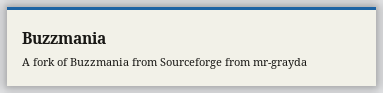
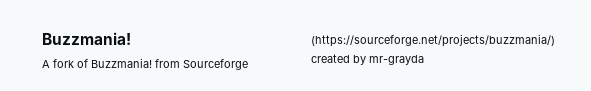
[22,32,106,44] Buzzmania -> [42,32,131,45] Buzzmania!
[70,58,129,66] Buzzmania -> [91,58,152,68] Buzzmania!
[225,58,251,66] from -> [311,34,555,47] [311,54,366,65] (https://sourceforge.net/projects/buzzmania/) created by

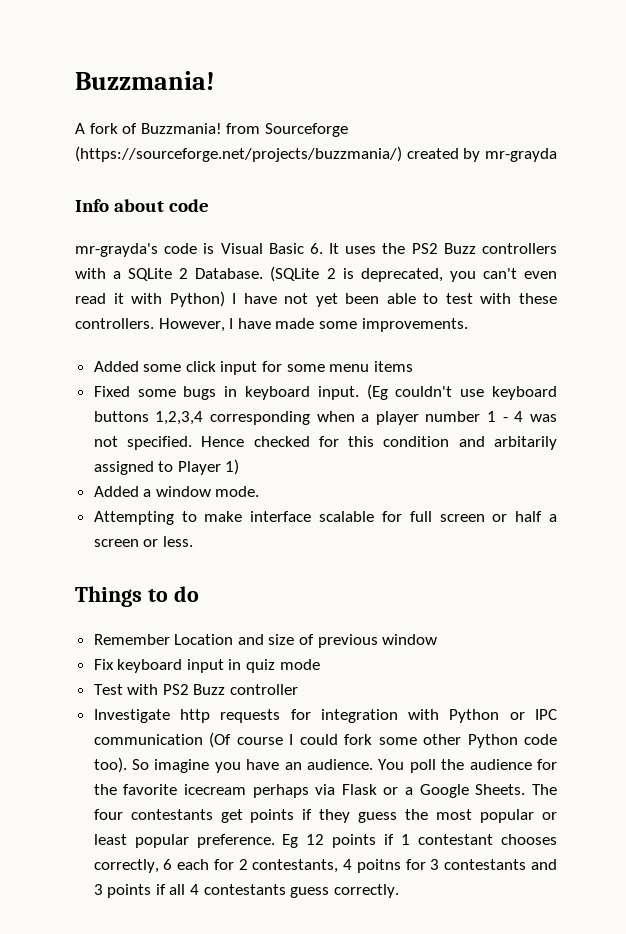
(424, 60) none -> [75,199,210,212] [75,243,557,257] [75,266,557,282] [75,291,557,307] [75,318,468,332] [93,361,413,375] [93,384,558,400] [93,411,557,425] [93,436,557,450] [93,459,240,475] [93,486,260,497] [93,511,557,525] [93,536,193,547] [75,586,199,607] [93,634,438,648] [93,659,320,673] [93,684,299,695] [93,709,558,723] [93,732,557,748] [93,757,557,773] [93,784,557,798] [93,809,557,823] [93,834,557,848] [93,859,557,873] [93,884,399,898] // Info about code // mr-grayda's code is Visual Basic 6. It uses the PS2 Buzz controllers with a SQLite 2 Database. (SQLite 2 is deprecated, you can't even read it with Python) I have not yet been able to test with these controllers. However, I have made some improvements. // Added some click input for some menu items // Fixed some bugs in keyboard input. (Eg couldn't use keyboard buttons 1,2,3,4 corresponding when a player number 1 - 4 was not specified. Hence checked for this condition and arbitarily assigned to Player 1) // Added a window mode. // Attempting to make interface scalable for full screen or half a screen or less. // Things to do // Remember Location and size of previous window // Fix keyboard input in quiz mode // Test with PS2 Buzz controller // Investigate http requests for integration with Python or IPC communication (Of course I could fork some other Python code too). So imagine you have an audience. You poll the audience for the favorite icecream perhaps via Flask or a Google Sheets. The four contestants get points if they guess the most popular or least popular preference. Eg 12 points if 1 contestant chooses correctly, 6 each for 2 contestants, 4 poitns for 3 contestants and 3 points if all 4 contestants guess correctly.

